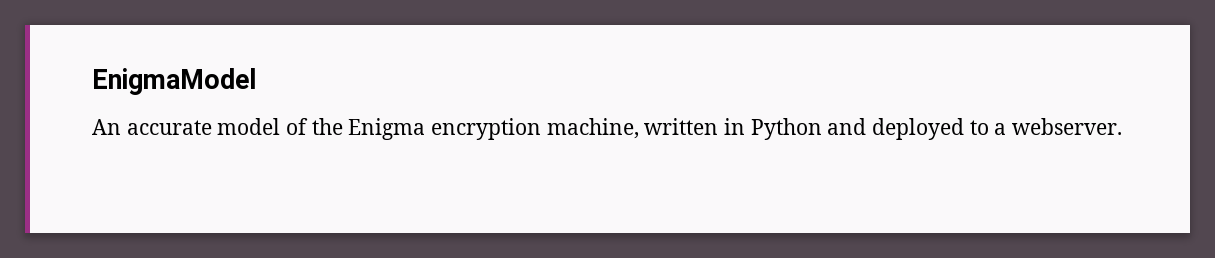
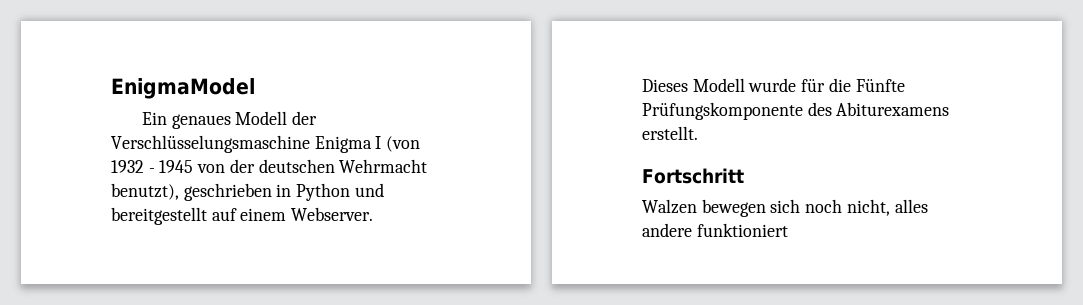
[92,118,1123,140] An accurate model of the Enigma encryption machine, written in Python and deployed to a webserver. -> [141,111,317,129] [111,135,421,153] [111,159,428,173] [111,183,384,201] [111,207,374,225] [642,78,905,92] [642,102,950,120] [642,126,698,140] [642,168,744,184] [642,199,928,217] [642,223,788,237] Ein genaues Modell der Verschlüsselungsmaschine Enigma I (von 1932 - 1945 von der deutschen Wehrmacht benutzt), geschrieben in Python und bereitgestellt auf einem Webserver. // Dieses Modell wurde für die Fünfte Prüfungskomponente des Abiturexamens erstellt. // Fortschritt // Walzen bewegen sich noch nicht, alles andere funktioniert

